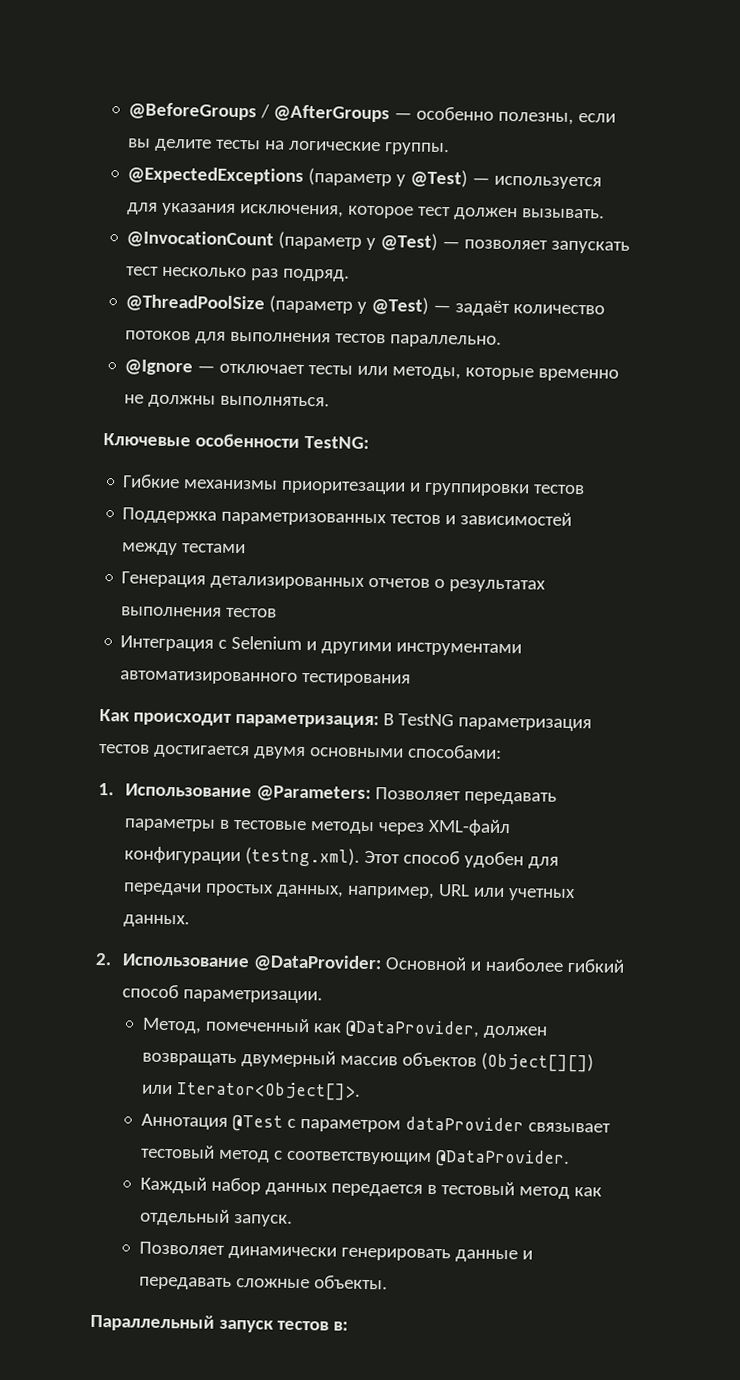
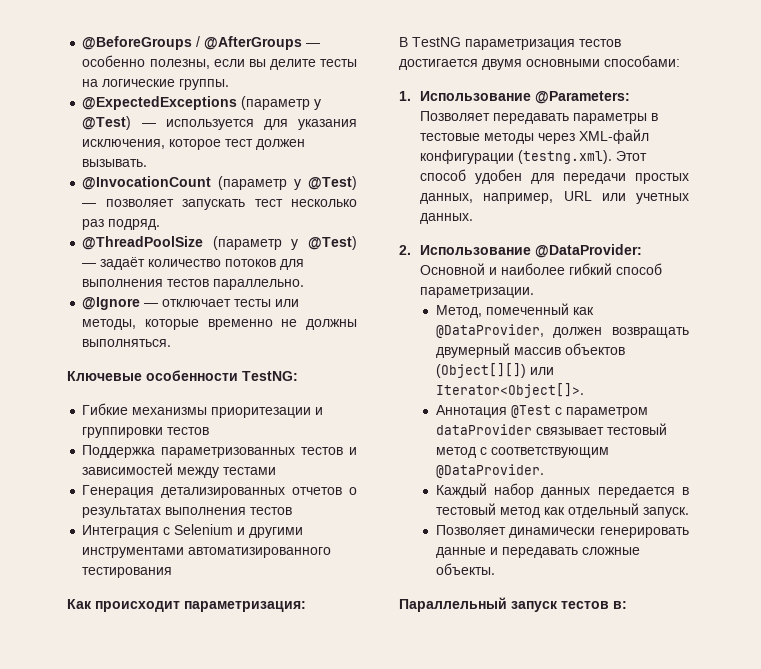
(379, 721) none -> (306, 606) //

